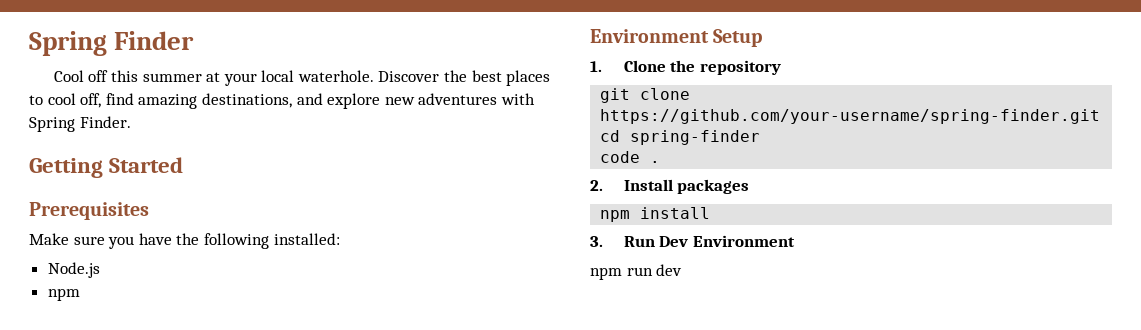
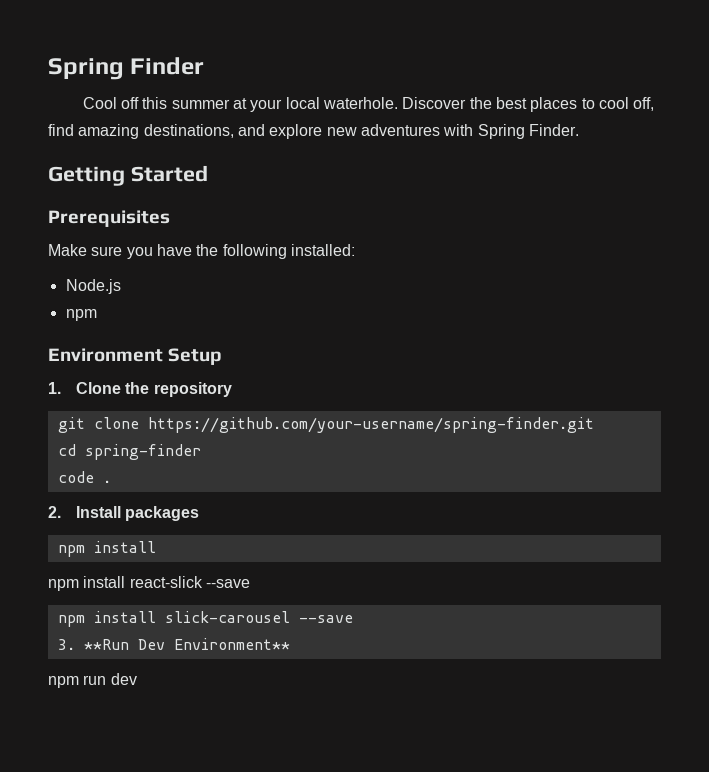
[590,235,796,247] 3. Run Dev Environment -> [48,576,250,591] [57,611,353,627] [57,638,290,650] npm install react-slick --save // npm install slick-carousel --save // 3. **Run Dev Environment**

